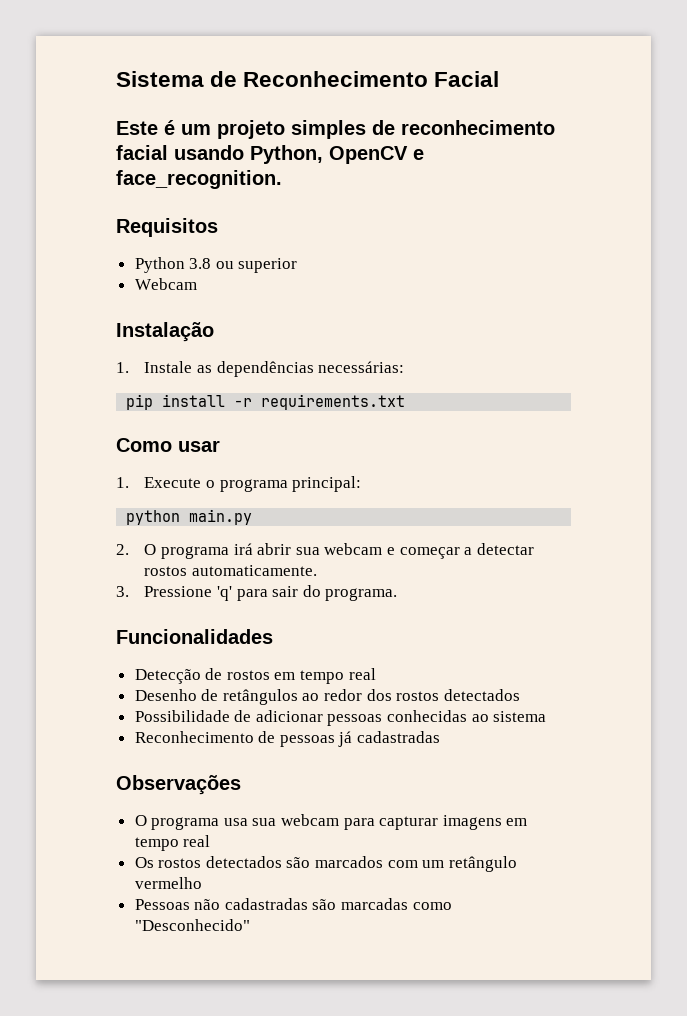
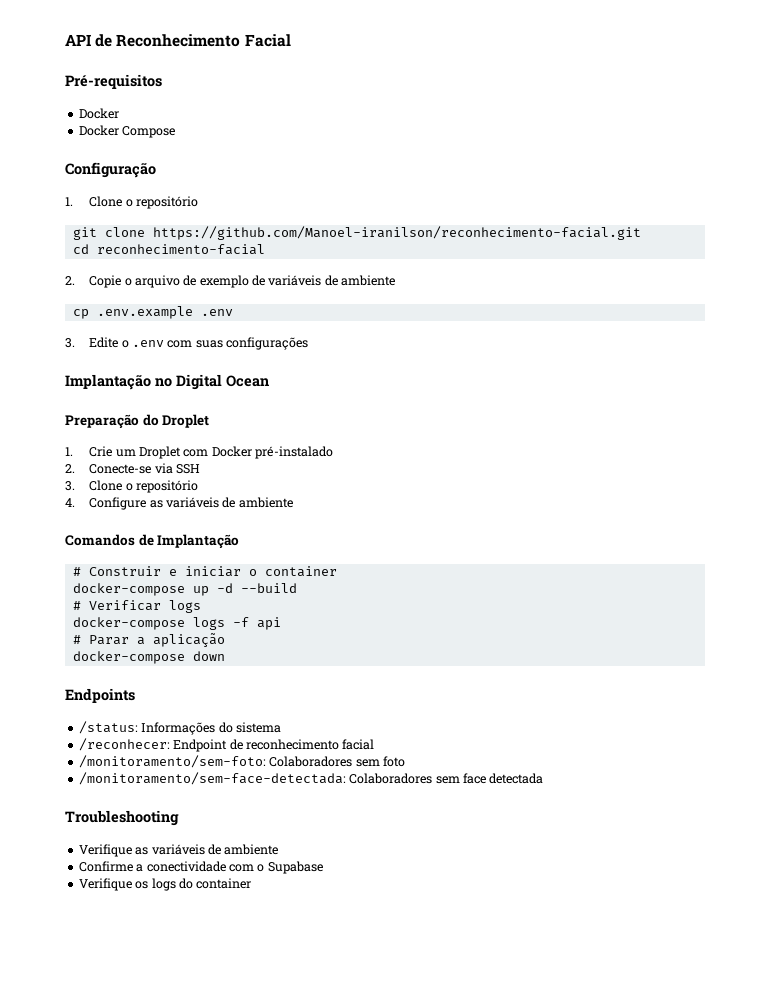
[116,71,204,87] Sistema -> [65,34,91,46] API
[116,120,555,139] [116,145,424,164] [116,170,282,189] [116,218,218,237] [134,257,298,273] [134,278,197,290] [116,322,214,342] [116,361,405,377] [126,394,406,410] [116,438,220,452] [116,476,362,492] [126,509,253,525] [116,543,534,559] [144,565,317,576] [116,585,398,601] [116,629,273,644] [134,668,376,684] [134,689,520,705] [134,710,547,726] [134,731,441,747] [116,775,241,795] [134,814,528,830] [134,835,211,851] [134,856,517,872] [134,877,202,889] [134,898,452,910] [134,919,250,931] Este é um projeto simples de reconhecimento facial usando Python, OpenCV e face_recognition. // Requisitos // Python 3.8 ou superior // Webcam // Instalação // 1. Instale as dependências necessárias: // pip install -r requirements.txt // Como usar // 1. Execute o programa principal: // python main.py // 2. O programa irá abrir sua webcam e começar a detectar rostos automaticamente. // 3. Pressione 'q' para sair do programa. // Funcionalidades // Detecção de rostos em tempo real // Desenho de retângulos ao redor dos rostos detectados // Possibilidade de adicionar pessoas conhecidas ao sistema // Reconhecimento de pessoas já cadastradas // Observações // O programa usa sua webcam para capturar imagens em tempo real // Os rostos detectados são marcados com um retângulo vermelho // Pessoas não cadastradas são marcadas como "Desconhecido" -> [65,74,162,89] [78,108,119,119] [78,125,176,138] [65,162,156,178] [65,196,198,209] [72,226,641,240] [72,244,265,255] [65,275,396,288] [72,306,233,319] [65,337,309,350] [65,374,269,390] [65,414,210,429] [65,446,334,459] [65,463,200,474] [65,480,198,493] [65,497,293,510] [65,534,240,549] [72,566,337,577] [72,583,297,596] [72,600,201,613] [72,617,281,630] [72,633,225,647] [72,651,225,664] [65,688,135,703] [78,721,281,735] [78,738,375,752] [78,755,405,768] [78,772,544,785] [65,810,179,826] [78,844,279,857] [78,861,323,874] [78,878,252,891] Pré-requisitos // Docker // Docker Compose // Configuração // 1. Clone o repositório // git clone https://github.com/Manoel-iranilson/reconhecimento-facial.git // cd reconhecimento-facial // 2. Copie o arquivo de exemplo de variáveis de ambiente // cp .env.example .env // 3. Edite o .env com suas configurações // Implantação no Digital Ocean // Preparação do Droplet // 1. Crie um Droplet com Docker pré-instalado // 2. Conecte-se via SSH // 3. Clone o repositório // 4. Configure as variáveis de ambiente // Comandos de Implantação // # Construir e iniciar o container // docker-compose up -d --build // # Verificar logs // docker-compose logs -f api // # Parar a aplicação // docker-compose down // Endpoints // /status: Informações do sistema // /reconhecer: Endpoint de reconhecimento facial // /monitoramento/sem-foto: Colaboradores sem foto // /monitoramento/sem-face-detectada: Colaboradores sem face detectada // Troubleshooting // Verifique as variáveis de ambiente // Confirme a conectividade com o Supabase // Verifique os logs do container

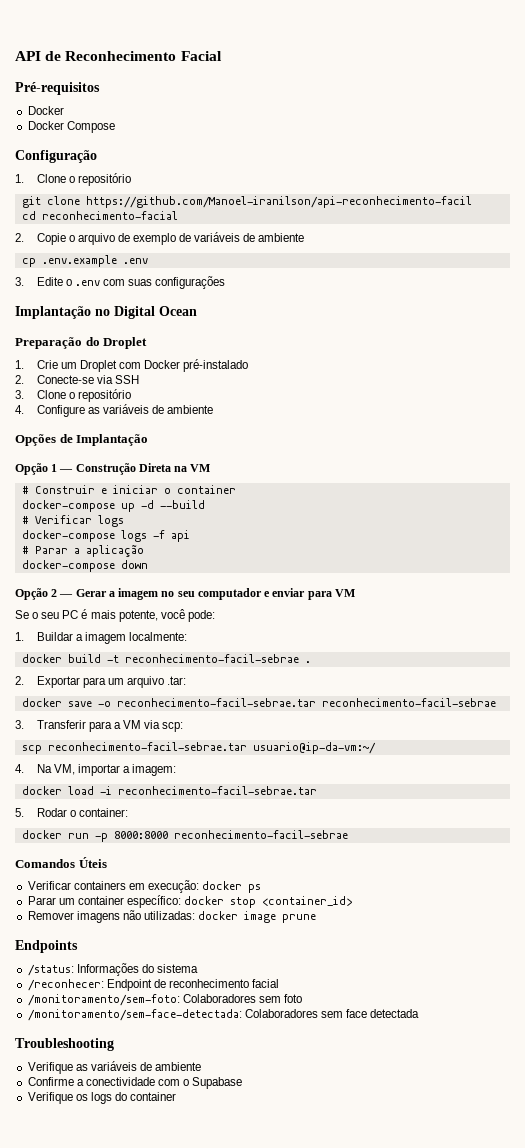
[152,226,641,240] https://github.com/Manoel-iranilson/reconhecimento-facial.git -> [85,196,472,208] https://github.com/Manoel-iranilson/api-reconhecimento-facil
[65,534,135,546] Comandos -> [15,434,56,446] Opções
(240, 541) none -> [15,463,211,475] // Opção 1 — Construção Direta na VM
(225, 656) none -> [15,588,355,600] [15,609,215,622] [15,632,187,644] [21,654,311,663] [15,676,187,688] [21,698,496,707] [15,720,184,732] [21,742,376,754] [15,764,177,776] [21,786,317,795] [15,808,128,817] [21,830,348,842] [15,857,107,868] [27,880,262,893] [27,895,353,908] [27,910,317,923] // Opção 2 — Gerar a imagem no seu computador e enviar para VM // Se o seu PC é mais potente, você pode: // 1. Buildar a imagem localmente: // docker build -t reconhecimento-facil-sebrae . // 2. Exportar para um arquivo .tar: // docker save -o reconhecimento-facil-sebrae.tar reconhecimento-facil-sebrae // 3. Transferir para a VM via scp: // scp reconhecimento-facil-sebrae.tar usuario@ip-da-vm:~/ // 4. Na VM, importar a imagem: // docker load -i reconhecimento-facil-sebrae.tar // 5. Rodar o container: // docker run -p 8000:8000 reconhecimento-facil-sebrae // Comandos Úteis // Verificar containers em execução: docker ps // Parar um container específico: docker stop <container_id> // Remover imagens não utilizadas: docker image prune

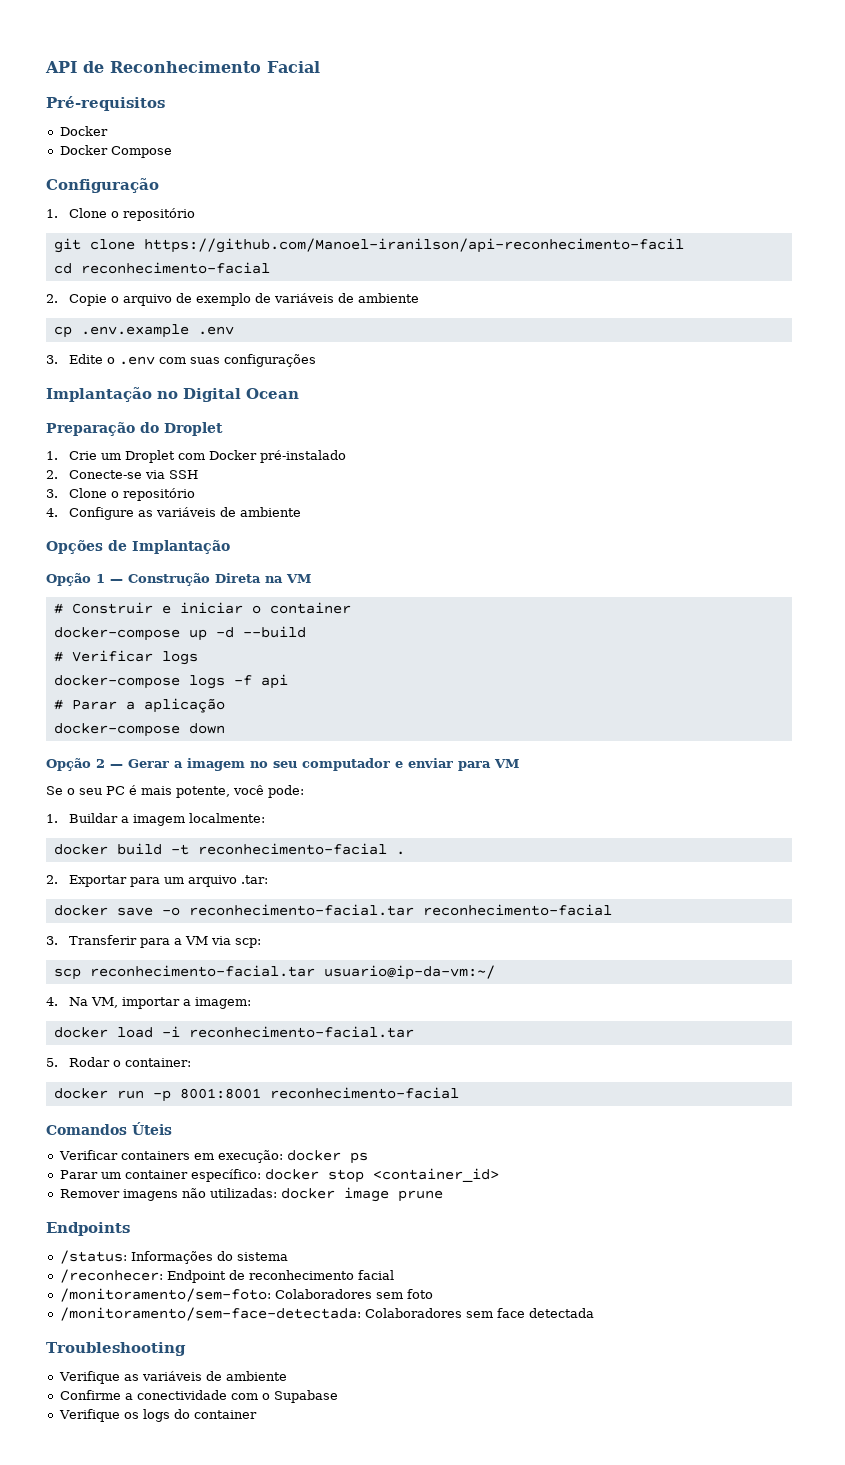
[124,654,299,663] reconhecimento-facil-sebrae -> [197,843,387,855] reconhecimento-facial
[116,698,496,707] reconhecimento-facil-sebrae.tar reconhecimento-facil-sebrae -> [188,904,612,916] reconhecimento-facial.tar reconhecimento-facial
[47,742,247,751] reconhecimento-facil-sebrae.tar -> [89,965,315,977] reconhecimento-facial.tar
[117,786,317,795] reconhecimento-facil-sebrae.tar -> [188,1026,414,1038] reconhecimento-facial.tar
[113,830,348,839] 8000:8000 reconhecimento-facil-sebrae -> [179,1087,459,1099] 8001:8001 reconhecimento-facial

